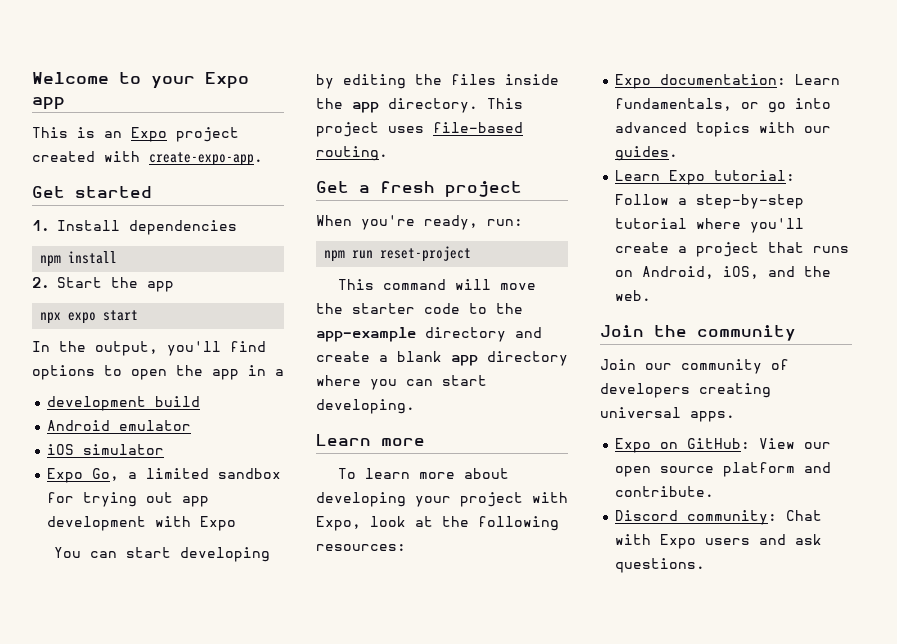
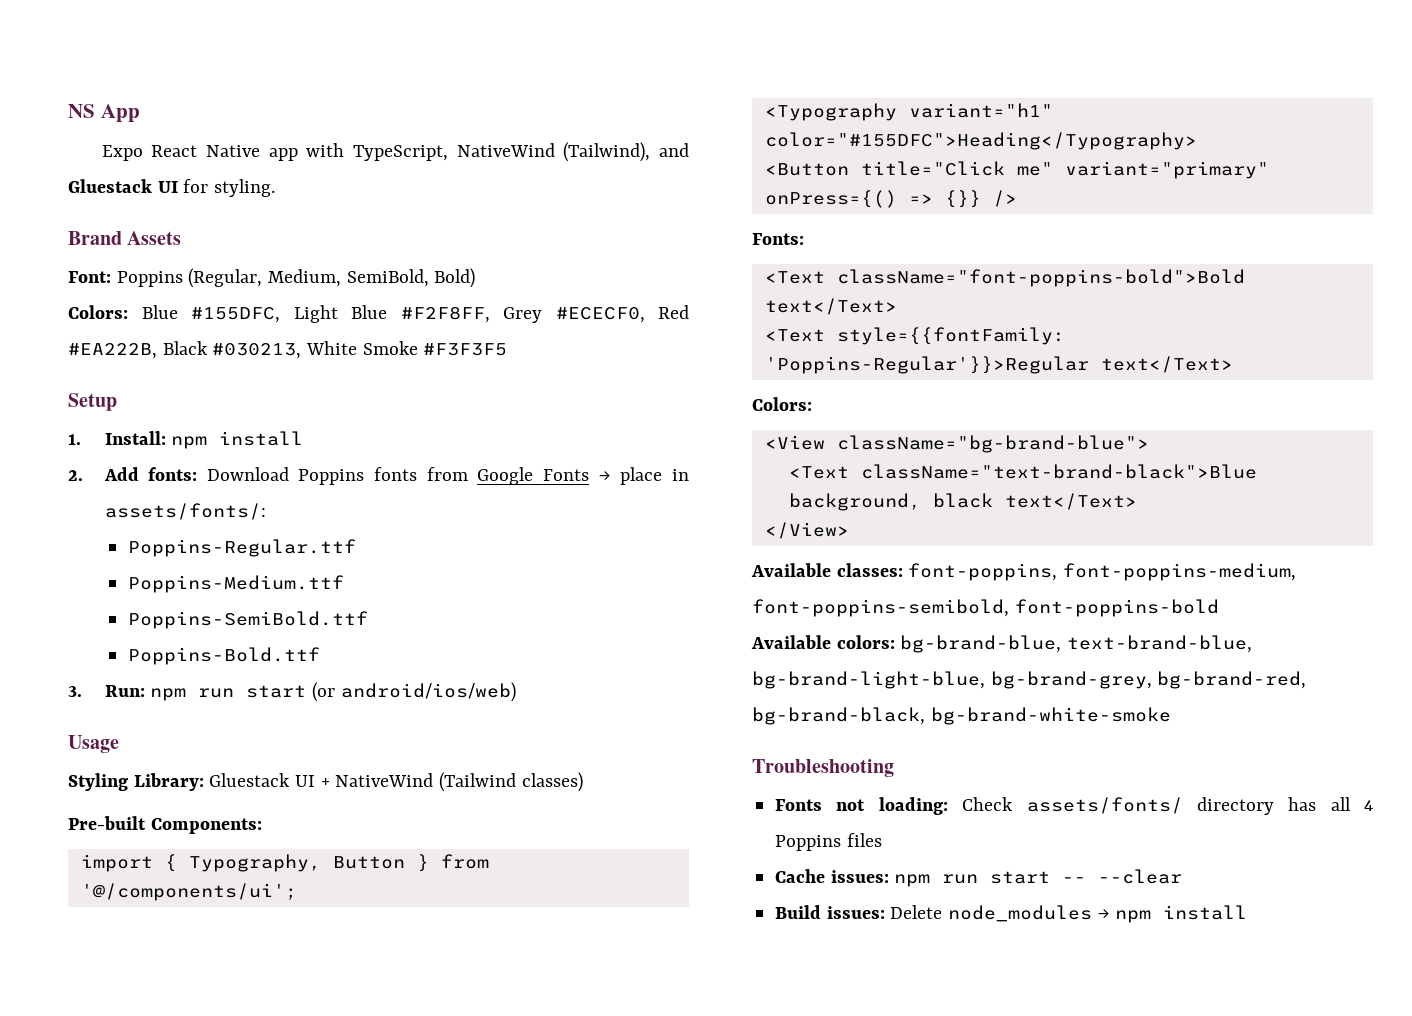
[32,72,249,89] [32,97,65,110] [32,127,239,142] [32,151,263,166] [32,186,152,198] Welcome to your Expo app // This is an Expo project created with create-expo-app. // Get started -> [68,104,140,123] [101,142,689,162] [68,179,276,197] [68,231,182,245] [68,268,476,288] [68,305,689,323] [68,341,508,359] [68,393,117,411] NS App // Expo React Native app with TypeScript, NativeWind (Tailwind), and Gluestack UI for styling. // Brand Assets // Font: Poppins (Regular, Medium, SemiBold, Bold) // Colors: Blue #155DFC, Light Blue #F2F8FF, Grey #ECECF0, Red #EA222B, Black #030213, White Smoke #F3F3F5 // Setup
[57,220,237,235] Install dependencies // -> [104,431,166,445] Install:
[57,277,174,292] [40,310,139,324] [32,341,266,356] [32,365,284,380] [47,396,201,411] [47,420,192,431] [47,444,165,455] [47,468,282,483] [47,492,210,507] [47,516,237,531] [54,547,271,562] [316,74,559,89] [316,98,523,113] [316,122,523,137] [316,146,388,161] [316,181,522,197] [316,215,523,230] [324,246,472,262] [338,279,537,290] [316,303,523,314] [316,327,542,342] [316,351,568,366] [316,375,487,390] [316,399,415,414] [316,434,425,446] [338,468,510,479] [316,492,568,507] [316,516,559,531] [316,544,406,551] [615,74,841,89] [615,98,832,113] [615,122,832,137] [615,146,679,161] [615,170,796,185] [615,194,805,209] [615,218,805,233] [615,242,850,257] [615,266,832,279] [615,290,652,301] [600,325,796,341] [600,359,789,374] [600,383,771,398] [600,407,735,422] [615,438,832,453] [615,462,832,477] [615,486,715,497] [615,510,823,525] [615,534,823,549] [615,558,706,573] Start the app // npx expo start // In the output, you'll find options to open the app in a // development build // Android emulator // iOS simulator // Expo Go, a limited sandbox for trying out app development with Expo // You can start developing by editing the files inside the app directory. This project uses file-based routing. // Get a fresh project // When you're ready, run: // npm run reset-project // This command will move the starter code to the app-example directory and create a blank app directory where you can start developing. // Learn more // To learn more about developing your project with Expo, look at the following resources: // Expo documentation: Learn fundamentals, or go into advanced topics with our guides. // Learn Expo tutorial: Follow a step-by-step tutorial where you'll create a project that runs on Android, iOS, and the web. // Join the community // Join our community of developers creating universal apps. // Expo on GitHub: View our open source platform and contribute. // Discord community: Chat with Expo users and ask questions. -> [103,467,689,485] [104,503,266,520] [127,539,356,557] [127,575,344,593] [127,611,368,629] [127,647,320,665] [68,682,516,702] [68,735,119,753] [68,772,583,792] [68,816,262,834] [80,854,489,872] [80,883,297,901] [764,103,1053,121] [764,132,1197,150] [764,161,1269,179] [764,190,1017,208] [752,233,804,245] [764,269,1245,287] [764,298,897,315] [764,327,1065,345] [764,356,1233,374] [752,397,812,411] [764,435,1149,453] [788,464,1257,479] [788,493,1137,511] [764,522,849,539] [751,563,1297,581] [752,599,1219,617] [751,635,1253,653] [752,671,1307,689] [752,707,1171,725] [752,759,894,777] [775,797,1373,815] [775,833,882,851] [775,869,1183,887] [775,905,1248,923] Add fonts: Download Poppins fonts from Google Fonts → place in assets/fonts/: // Poppins-Regular.ttf // Poppins-Medium.ttf // Poppins-SemiBold.ttf // Poppins-Bold.ttf // 3. Run: npm run start (or android/ios/web) // Usage // Styling Library: Gluestack UI + NativeWind (Tailwind classes) // Pre-built Components: // import { Typography, Button } from '@/components/ui'; // <Typography variant="h1" color="#155DFC">Heading</Typography> // <Button title="Click me" variant="primary" onPress={() => {}} /> // Fonts: // <Text className="font-poppins-bold">Bold text</Text> // <Text style={{fontFamily: 'Poppins-Regular'}}>Regular text</Text> // Colors: // <View className="bg-brand-blue"> // <Text className="text-brand-black">Blue background, black text</Text> // </View> // Available classes: font-poppins, font-poppins-medium, font-poppins-semibold, font-poppins-bold // Available colors: bg-brand-blue, text-brand-blue, bg-brand-light-blue, bg-brand-grey, bg-brand-red, bg-brand-black, bg-brand-white-smoke // Troubleshooting // Fonts not loading: Check assets/fonts/ directory has all 4 Poppins files // Cache issues: npm run start -- --clear // Build issues: Delete node_modules → npm install

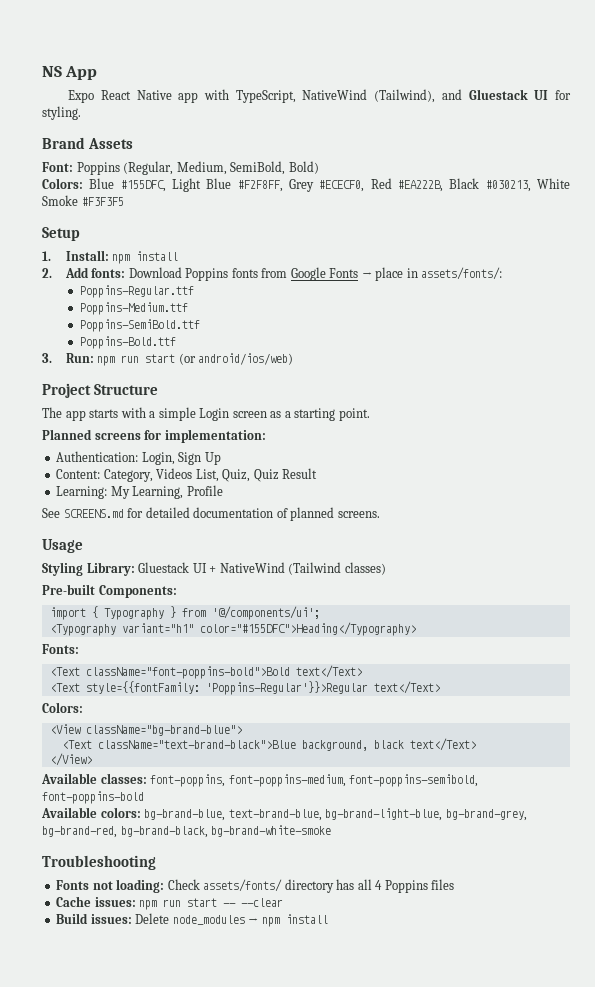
(516, 692) none -> [42,383,159,398] [42,407,370,421] [42,429,266,443] [56,451,221,465] [56,468,318,482] [56,485,223,499] [42,507,380,521] // Project Structure // The app starts with a simple Login screen as a starting point. // Planned screens for implementation: // Authentication: Login, Sign Up // Content: Category, Videos List, Quiz, Quiz Result // Learning: My Learning, Profile // See SCREENS.md for detailed documentation of planned screens.
[188,854,405,872] Typography, Button -> [103,608,164,620] Typography
[764,161,1269,179] [764,190,1017,208] // <Button title="Click me" variant="primary" onPress={() => {}} /> -> (416, 629) none

